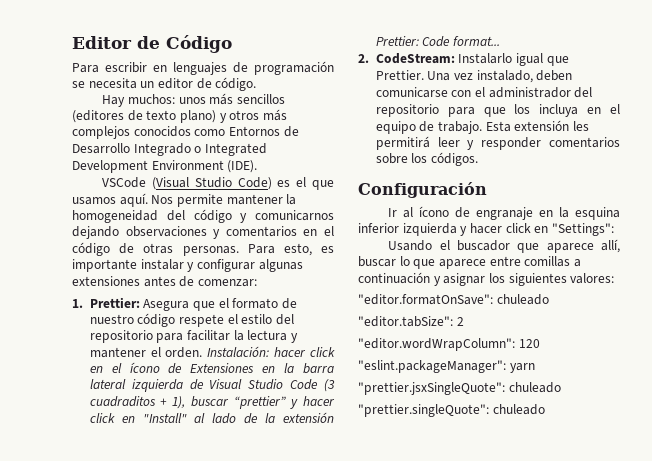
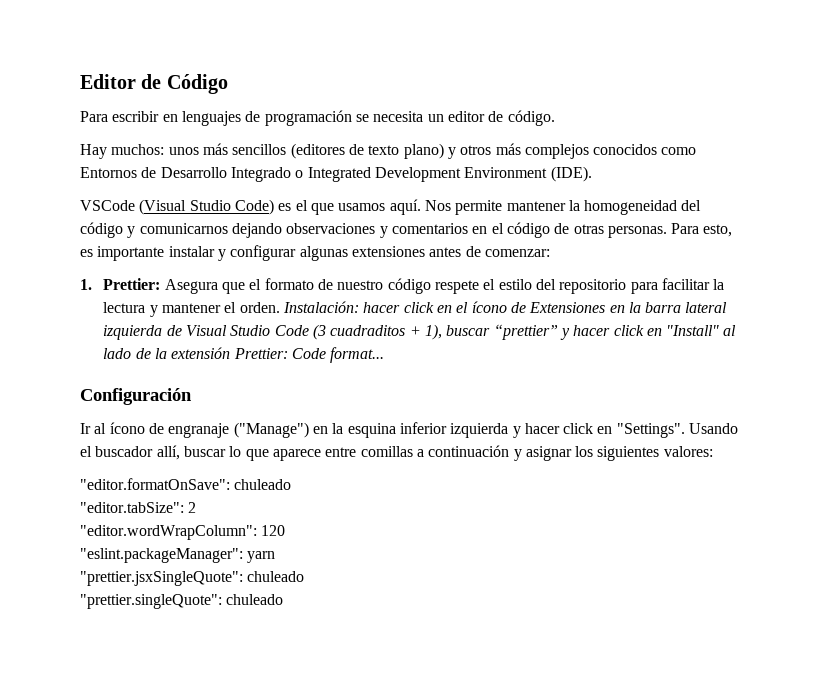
[358,53,569,66] [375,70,573,83] [375,87,593,98] [375,104,620,117] [375,120,589,134] [375,136,620,150] [375,152,479,166] // 2. CodeStream: Instalarlo igual que Prettier. Una vez instalado, deben comunicarse con el administrador del repositorio para que los incluya en el equipo de trabajo. Esta extensión les permitirá leer y responder comentarios sobre los códigos. -> (385, 355) none
(534, 213) none -> [233,422,309,438] ("Manage")
[551,223,614,236] "Settings": // -> [616,423,685,438] "Settings".
[517,243,594,253] que aparece -> (154, 451) none

